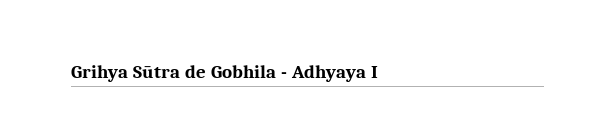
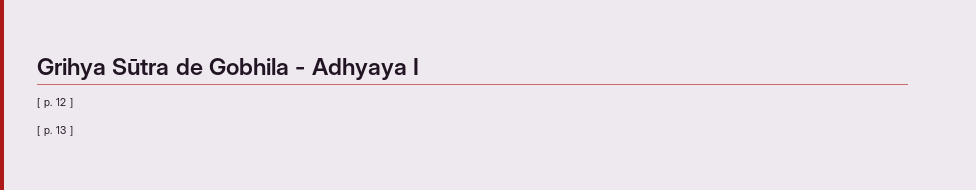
(378, 72) none -> [37,98,74,109] [37,126,74,137] // [ p. 12 ] // [ p. 13 ]

